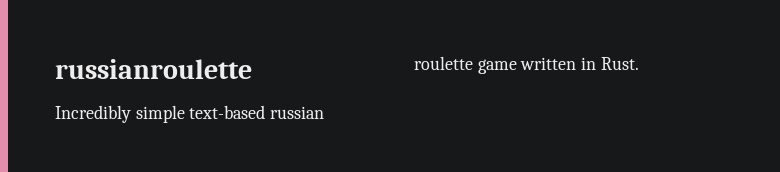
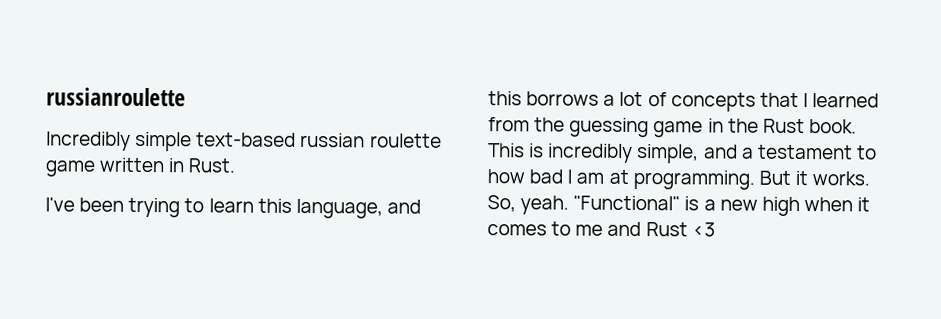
(639, 63) none -> [45,197,421,219] [488,91,880,112] [488,117,857,138] [488,143,877,164] [487,169,871,190] [487,195,871,217] [487,221,716,237] // I've been trying to learn this language, and this borrows a lot of concepts that I learned from the guessing game in the Rust book. This is incredibly simple, and a testament to how bad I am at programming. But it works. So, yeah. "Functional" is a new high when it comes to me and Rust <3

